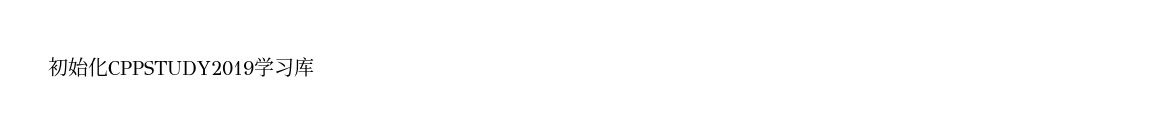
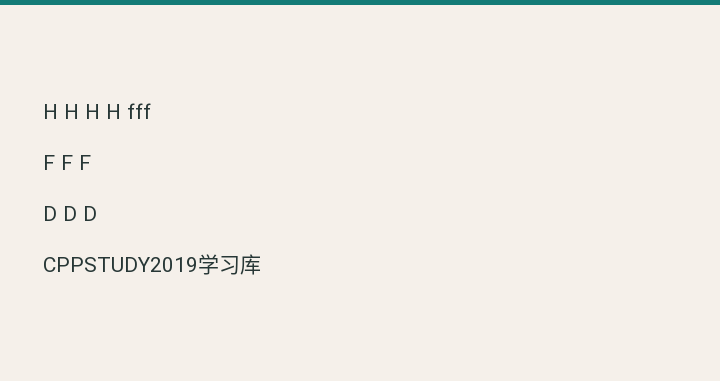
[48,57,108,77] 初始化 -> [43,103,151,119] [43,155,91,170] [43,206,97,221] H H H H fff // F F F // D D D //

